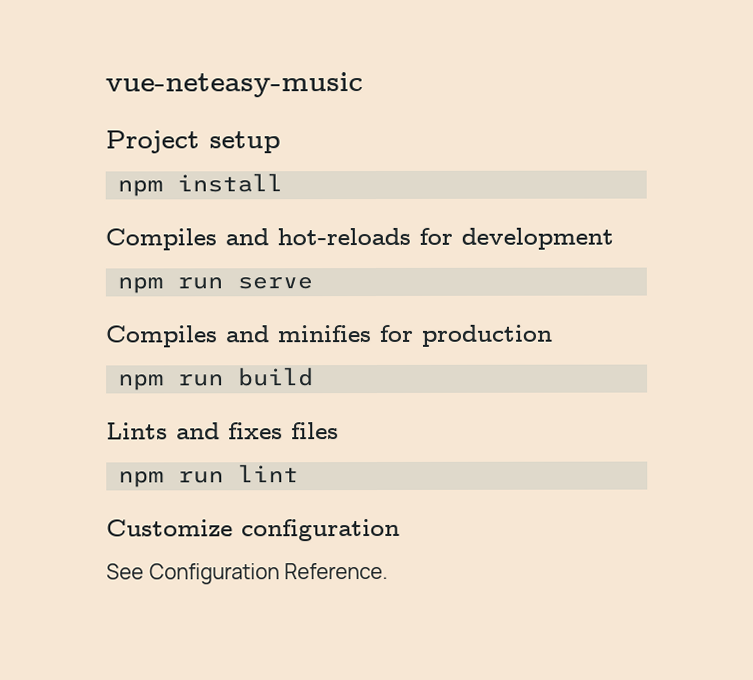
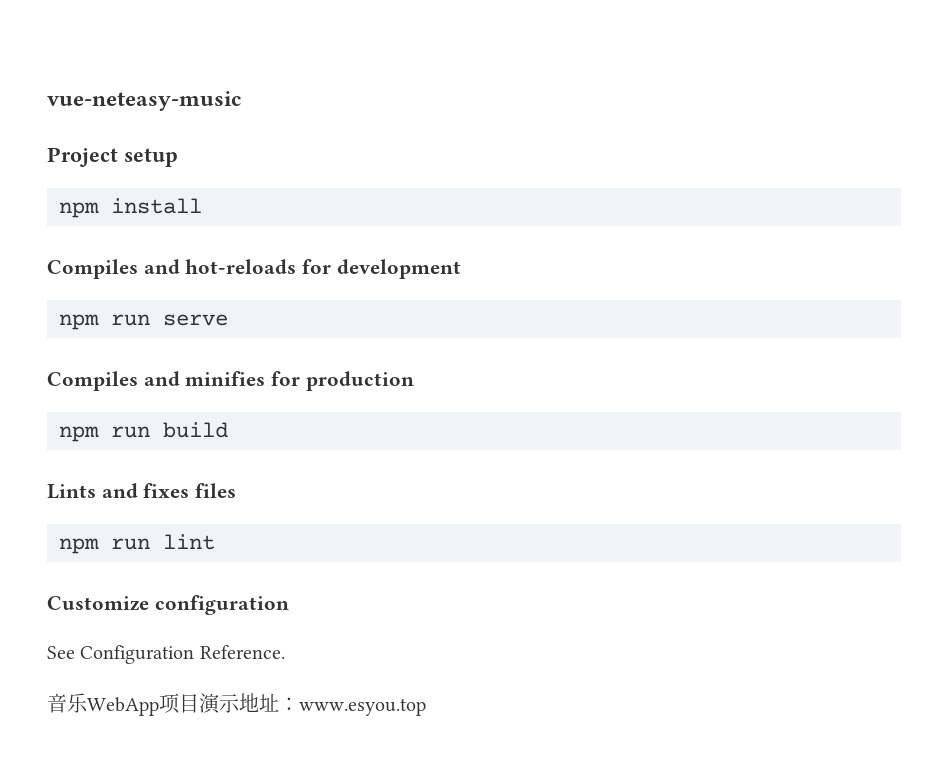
(389, 571) none -> [47,693,426,716] // 音乐WebApp项目演示地址：www.esyou.top

